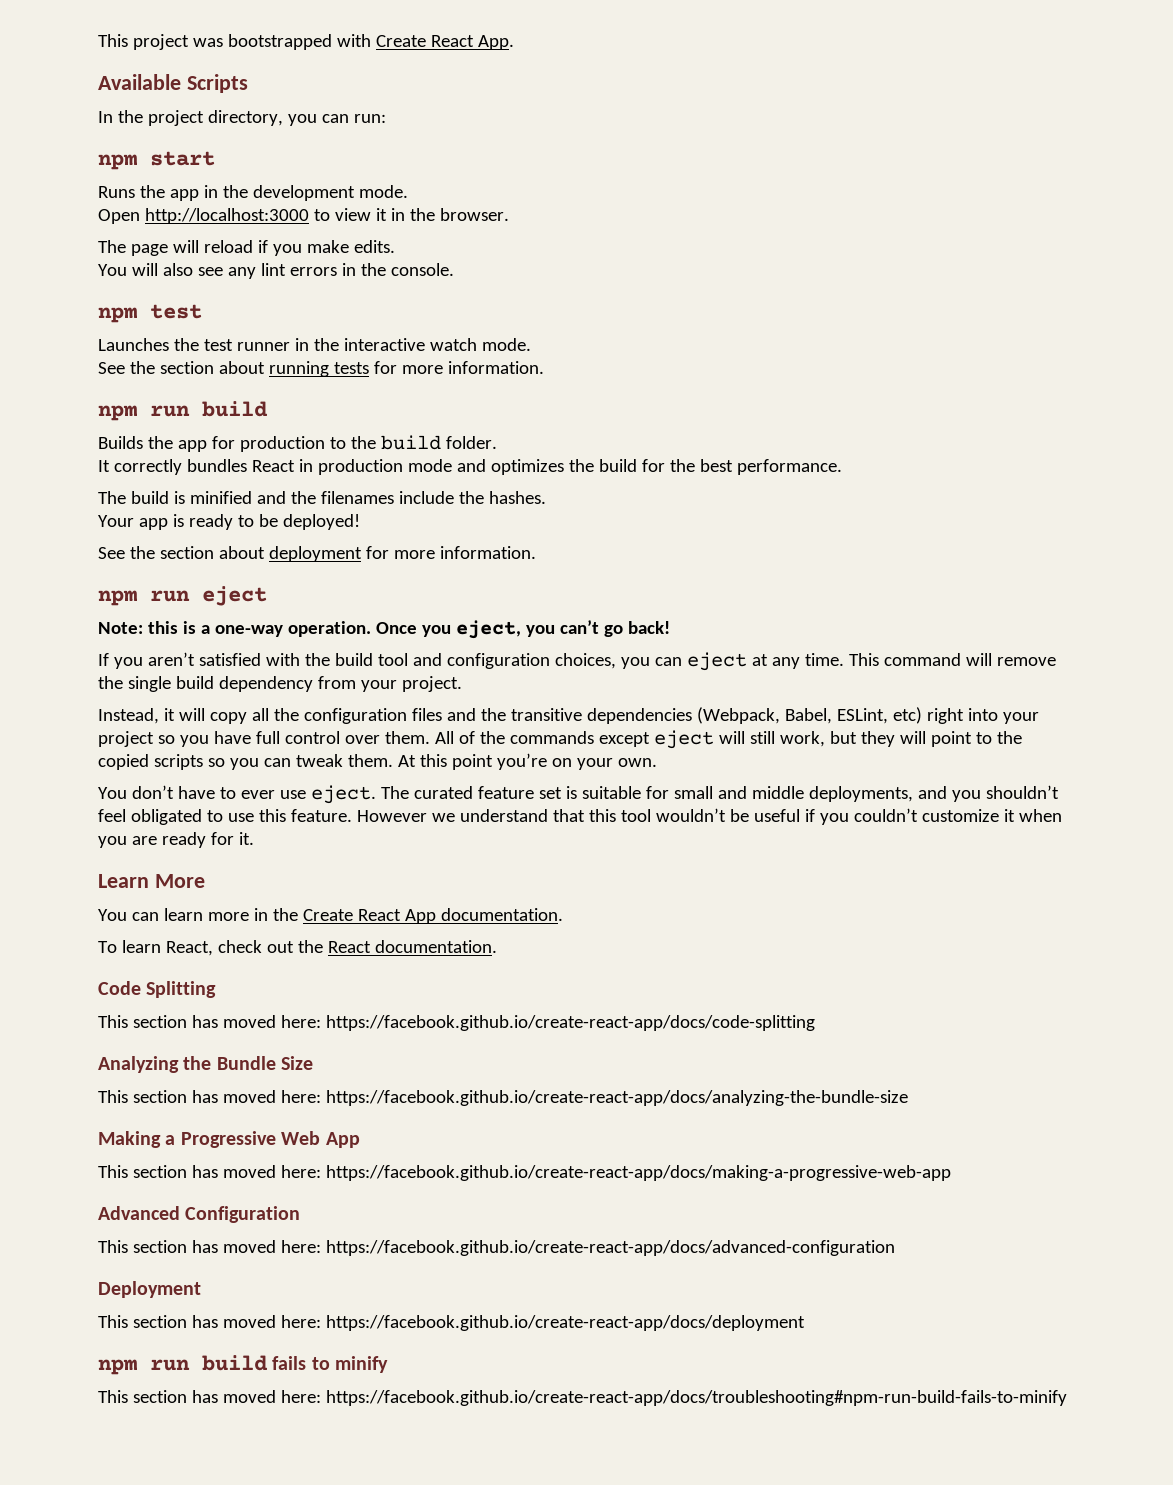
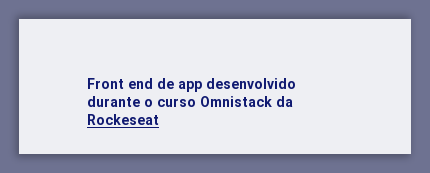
[98,34,514,50] [98,74,248,93] [98,110,386,126] [98,151,215,170] [98,185,408,201] [98,208,509,224] [98,240,395,256] [98,263,454,279] [98,304,202,323] [98,338,531,351] [98,361,544,377] [98,401,268,421] [98,435,497,452] [98,459,842,475] [98,491,546,504] [98,514,360,530] [98,546,536,562] [98,586,267,606] [98,620,670,639] [98,652,1056,671] [98,676,462,692] [98,707,1039,724] [98,730,1022,749] [98,753,657,770] [98,785,1059,804] [98,808,1062,825] [98,832,254,848] [98,874,205,888] [98,908,563,924] [98,940,497,956] [98,981,217,998] [98,1015,815,1031] [98,1056,314,1073] [98,1090,908,1106] [98,1131,360,1148] [98,1165,951,1181] [98,1206,301,1223] [98,1240,895,1256] [98,1281,201,1298] [98,1315,805,1331] [98,1355,389,1375] [98,1390,1067,1406] This project was bootstrapped with Create React App. // Available Scripts // In the project directory, you can run: // npm start // Runs the app in the development mode. // Open http://localhost:3000 to view it in the browser. // The page will reload if you make edits. // You will also see any lint errors in the console. // npm test // Launches the test runner in the interactive watch mode. // See the section about running tests for more information. // npm run build // Builds the app for production to the build folder. // It correctly bundles React in production mode and optimizes the build for the best performance. // The build is minified and the filenames include the hashes. // Your app is ready to be deployed! // See the section about deployment for more information. // npm run eject // Note: this is a one-way operation. Once you eject, you can’t go back! // If you aren’t satisfied with the build tool and configuration choices, you can eject at any time. This command will remove the single build dependency from your project. // Instead, it will copy all the configuration files and the transitive dependencies (Webpack, Babel, ESLint, etc) right into your project so you have full control over them. All of the commands except eject will still work, but they will point to the copied scripts so you can tweak them. At this point you’re on your own. // You don’t have to ever use eject. The curated feature set is suitable for small and middle deployments, and you shouldn’t feel obligated to use this feature. However we understand that this tool wouldn’t be useful if you couldn’t customize it when you are ready for it. // Learn More // You can learn more in the Create React App documentation. // To learn React, check out the React documentation. // Code Splitting // This section has moved here: https://facebook.github.io/create-react-app/docs/code-splitting // Analyzing the Bundle Size // This section has moved here: https://facebook.github.io/create-react-app/docs/analyzing-the-bundle-size // Making a Progressive Web App // This section has moved here: https://facebook.github.io/create-react-app/docs/making-a-progressive-web-app // Advanced Configuration // This section has moved here: https://facebook.github.io/create-react-app/docs/advanced-configuration // Deployment // This section has moved here: https://facebook.github.io/create-react-app/docs/deployment // npm run build fails to minify // This section has moved here: https://facebook.github.io/create-react-app/docs/troubleshooting#npm-run-build-fails-to-minify -> [87,78,296,92] [87,96,293,107] [87,114,159,125] Front end de app desenvolvido durante o curso Omnistack da Rockeseat

